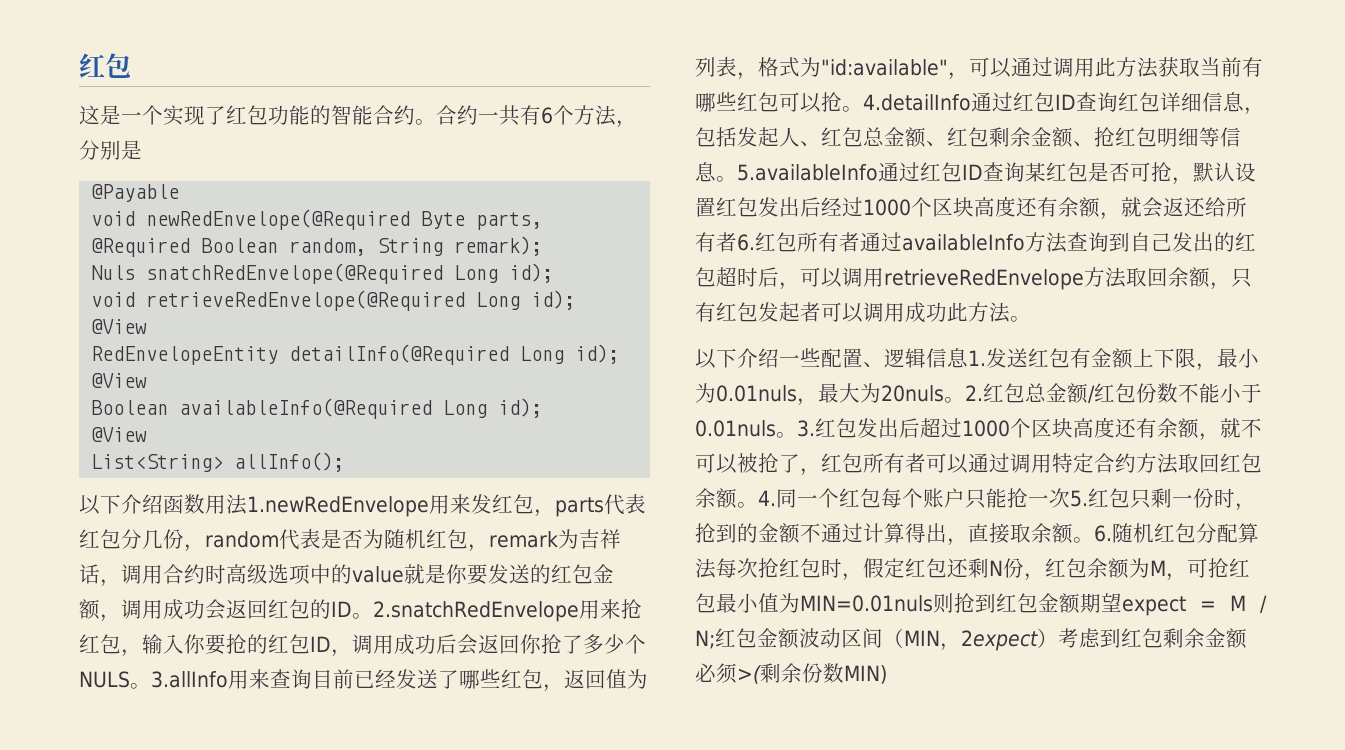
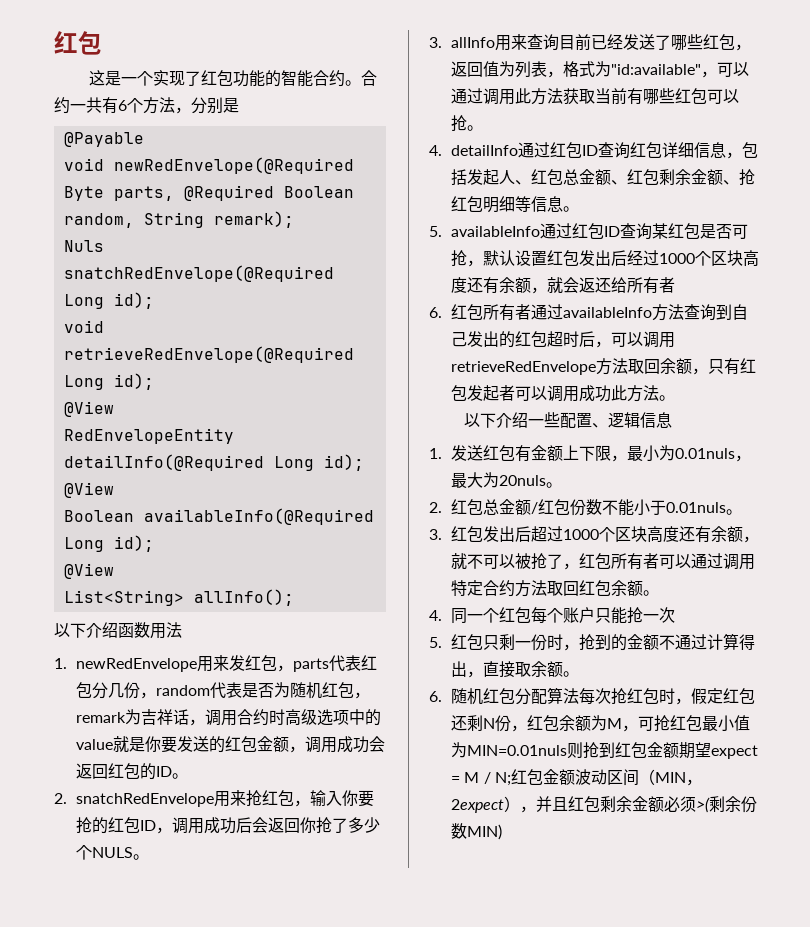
[247,496,429,517] 1.newRedEnvelope -> [54,658,198,672] // 1. newRedEnvelope
[373,601,579,622] 2.snatchRedEnvelope -> [54,793,215,807] // 2. snatchRedEnvelope
[151,671,228,688] 3.allInfo -> [429,37,496,48] // 3. allInfo
[863,94,971,111] 4.detailInfo -> [429,145,519,156] // 4. detailInfo
[737,164,878,181] 5.availableInfo -> [429,226,541,237] // 5. availableInfo
(737, 242) none -> (676, 285) //
(968, 358) none -> (673, 420) //
(965, 400) none -> (563, 485) //
(797, 435) none -> (743, 512) //
(758, 505) none -> (660, 593) //
(1070, 498) none -> (676, 615) //
(1094, 540) none -> (580, 674) //
[1058,628,1121,648] 考虑到 -> [520,796,569,813] ，并且

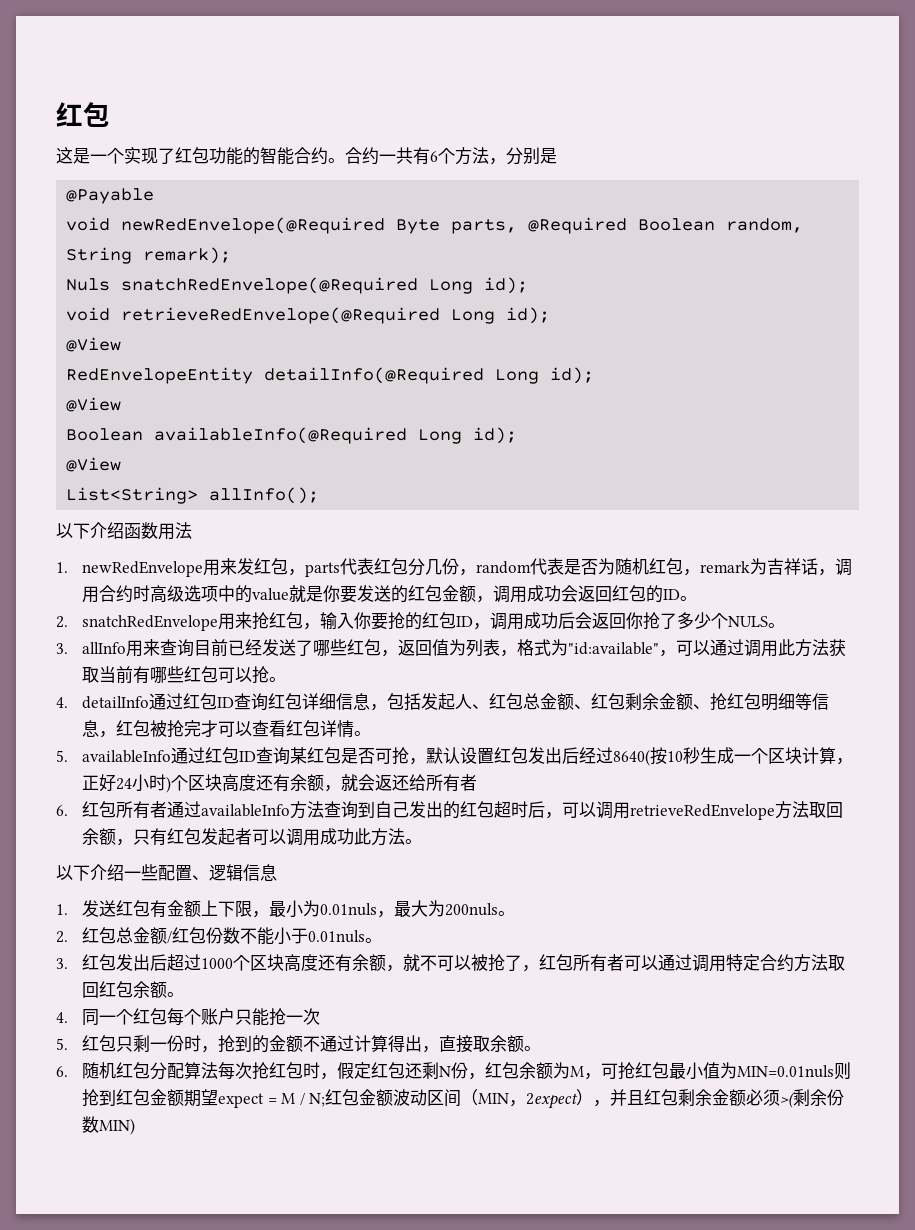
(564, 204) none -> [99,720,355,738] ，红包被抢完才可以查看红包详情
[659,253,696,264] 1000 -> [613,747,854,766] [82,774,172,793] 8640(按10秒生成一个区块计算，正好24小时)
[499,475,547,486] 20nuls -> [445,903,499,916] 200nuls

